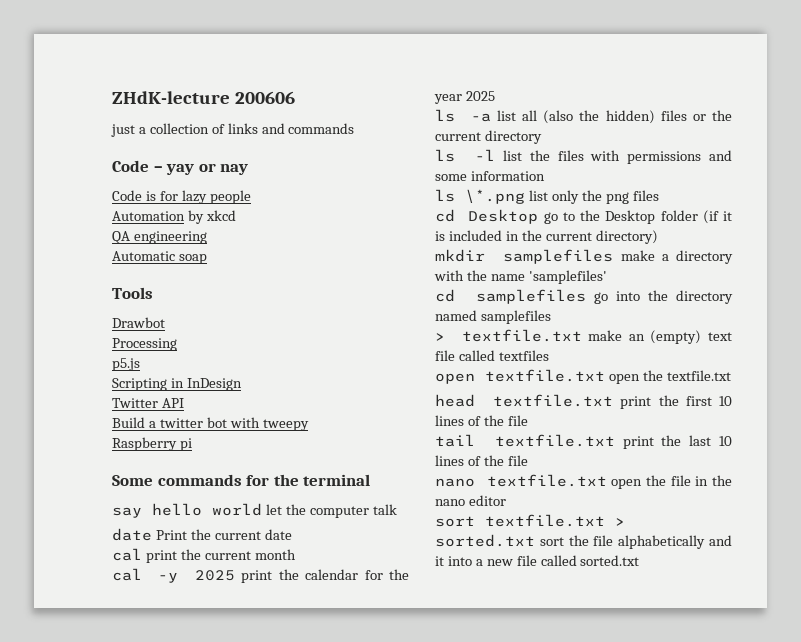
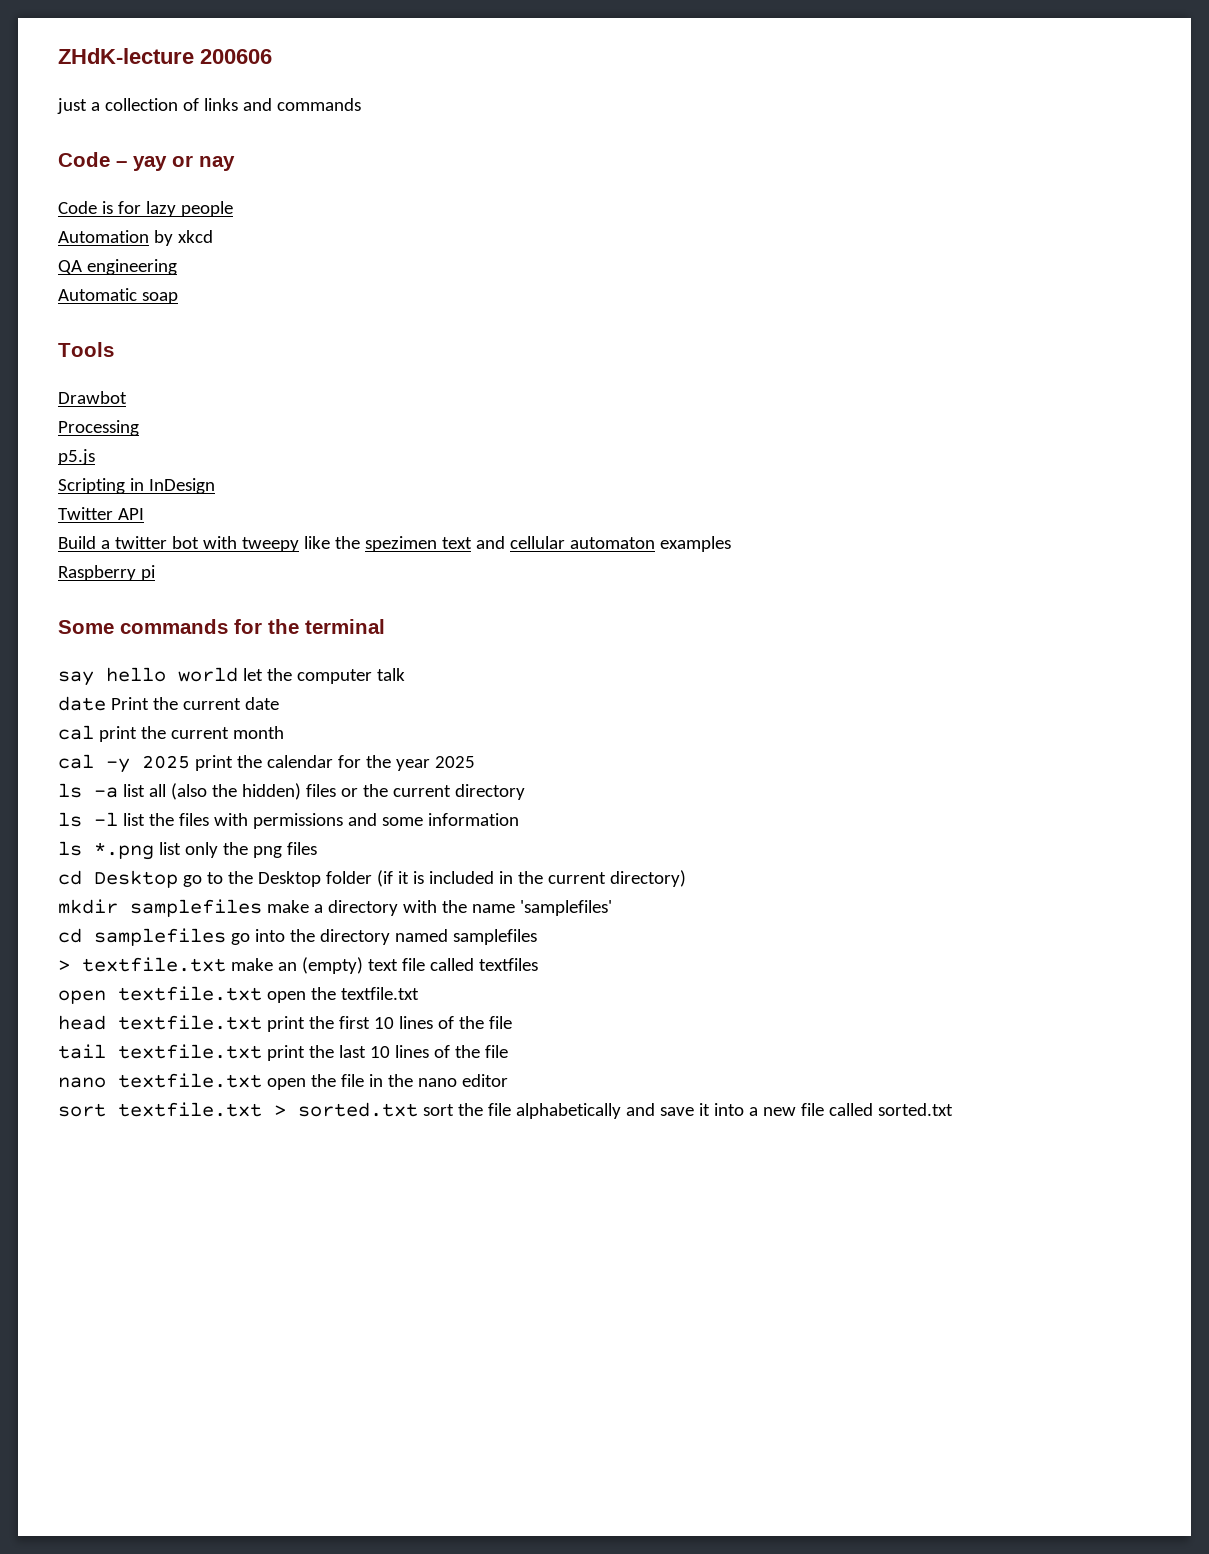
(309, 425) none -> [303,536,731,552] like the spezimen text and cellular automaton examples
[465,189,525,204] \*.png -> [94,842,154,860] *.png
(732, 540) none -> [659,1107,694,1116] save

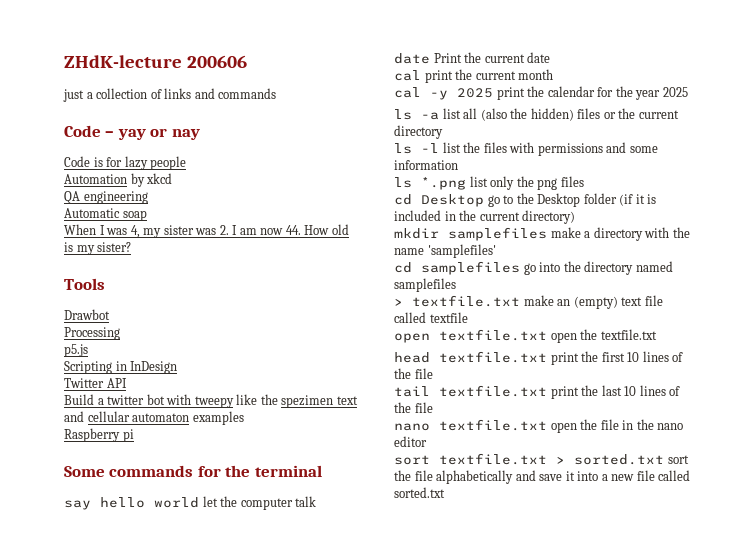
(178, 298) none -> [64,224,349,238] [64,242,132,255] // When I was 4, my sister was 2. I am now 44. How old is my sister?
[478,958,538,971] textfiles -> [429,312,468,323] textfile

